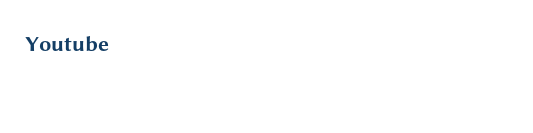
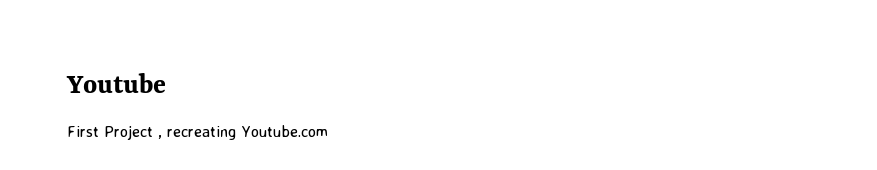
(109, 44) none -> [67,125,328,140] // First Project , recreating Youtube.com

